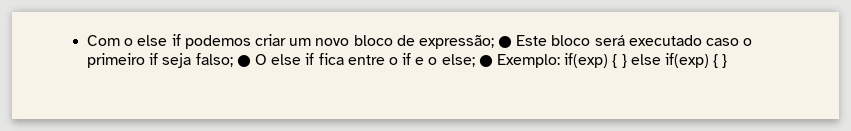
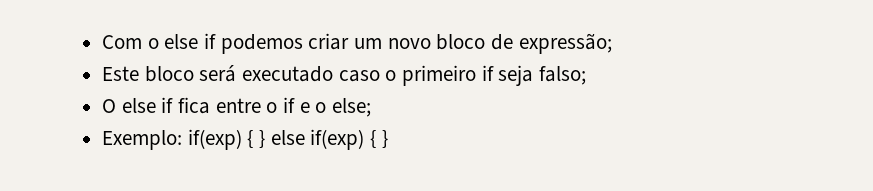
[498,36,513,48] ● -> (612, 43) //
[236,55,251,67] ● -> (587, 75) //
[478,55,493,67] ● -> (372, 107) //

